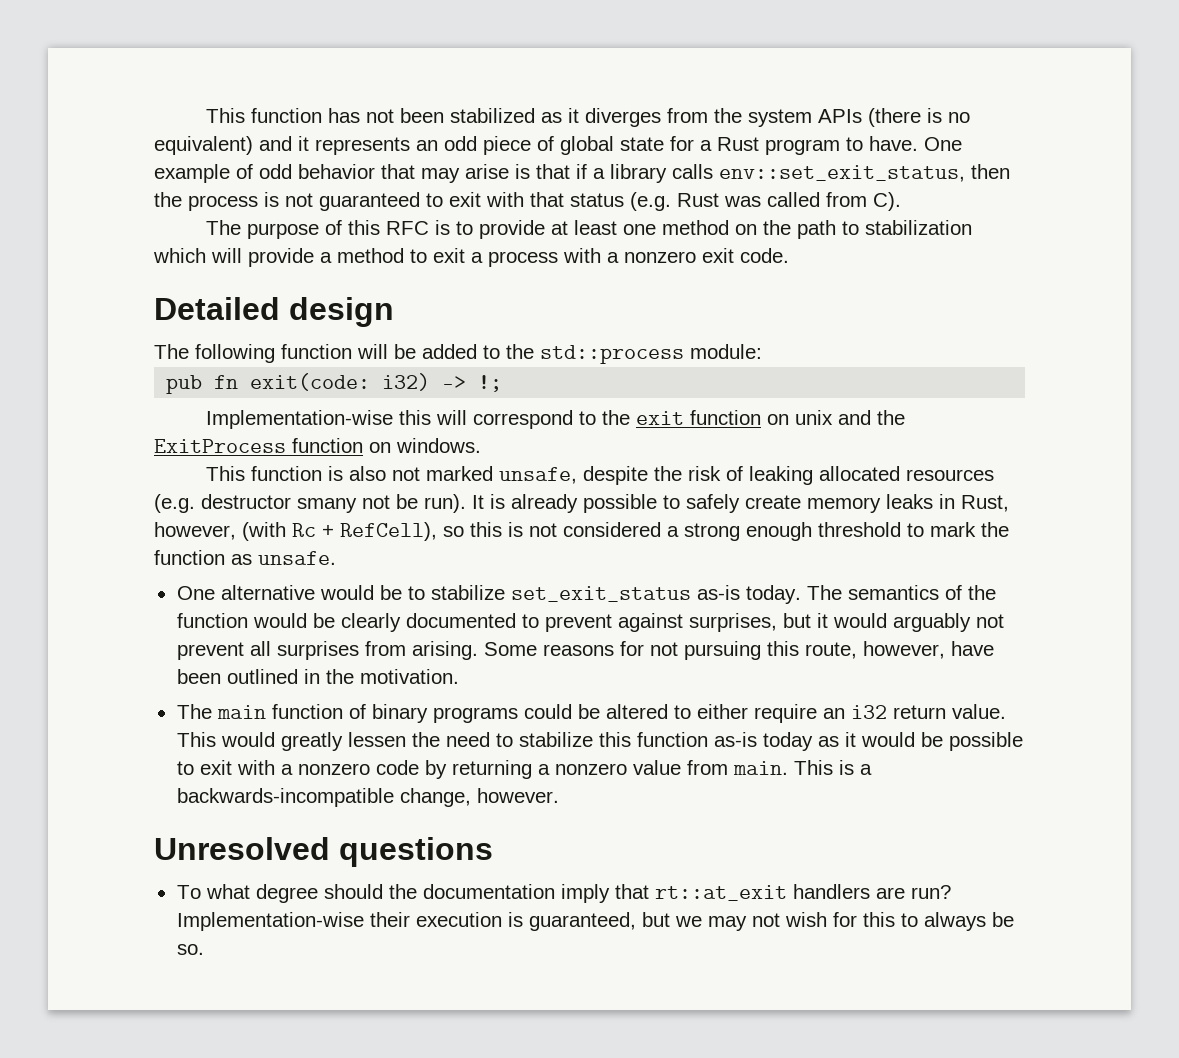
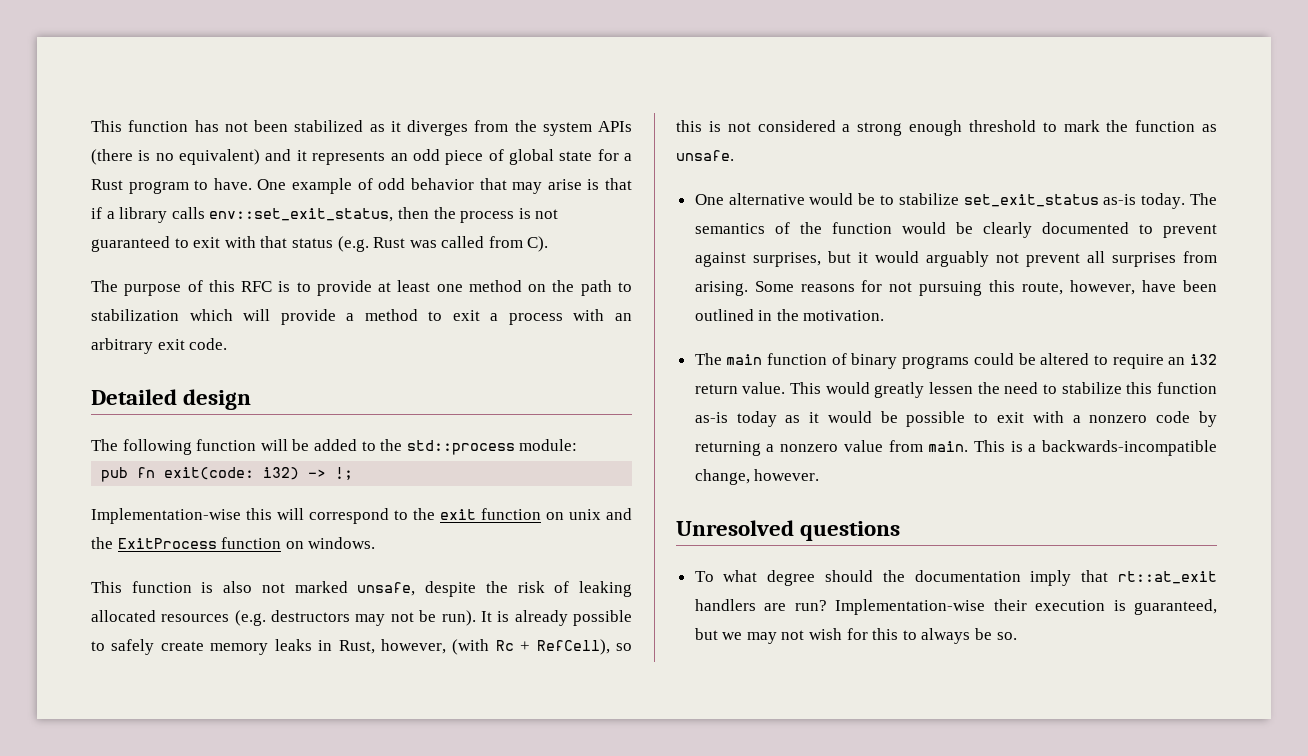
[607,251,696,263] a nonzero -> [615,313,632,321] [91,338,153,354] an arbitrary
[201,494,357,513] destructor smany -> [271,610,386,626] destructors may
[696,704,748,719] either -> (1108, 360) none

